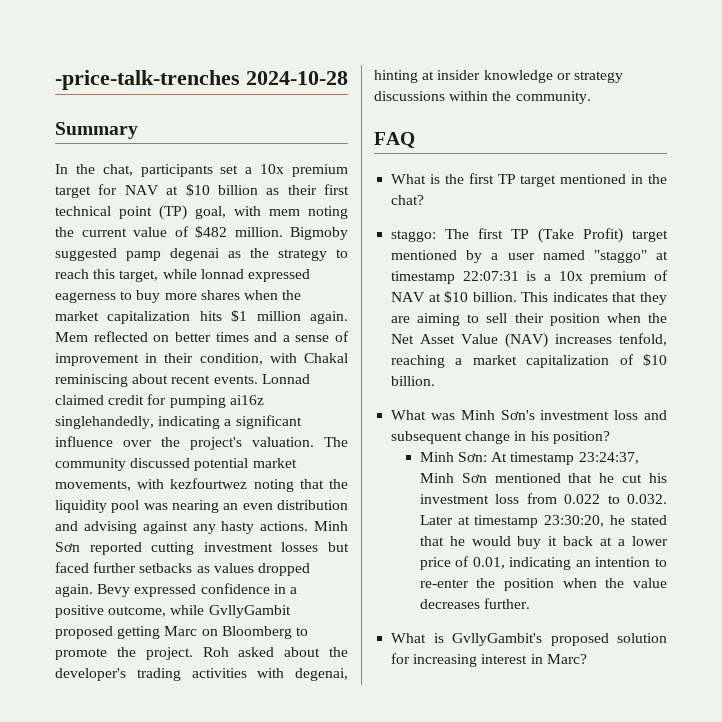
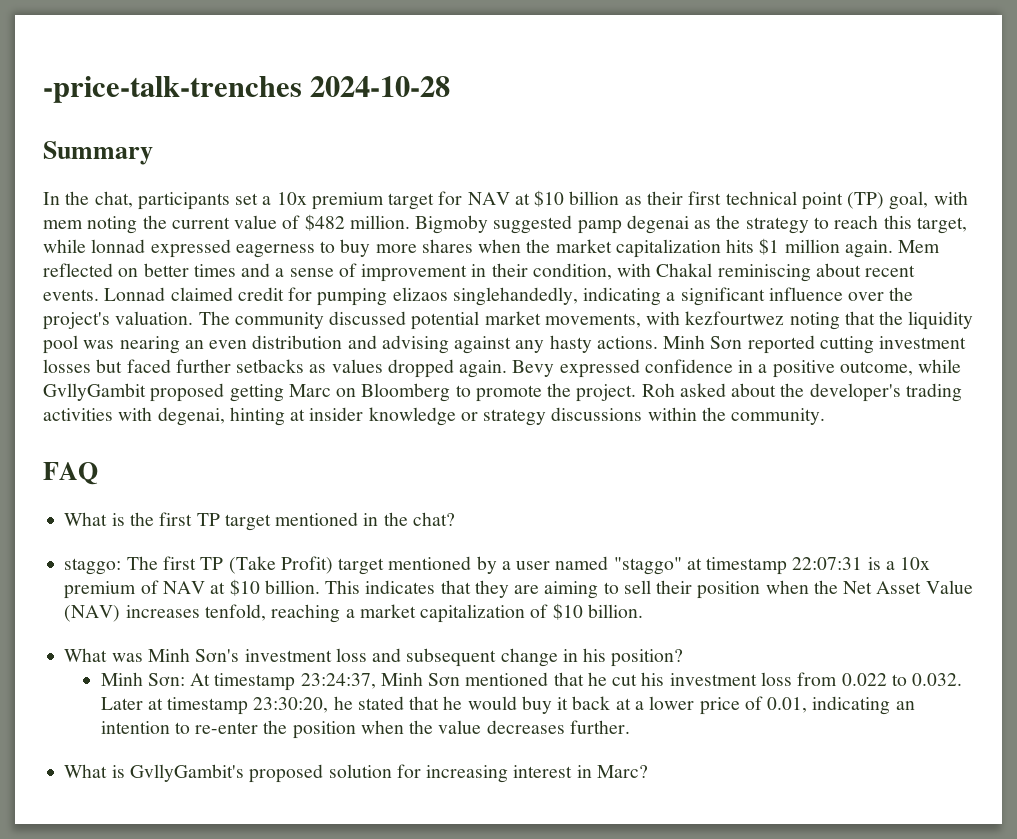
[229,395,264,405] ai16z -> [392,287,448,301] elizaos

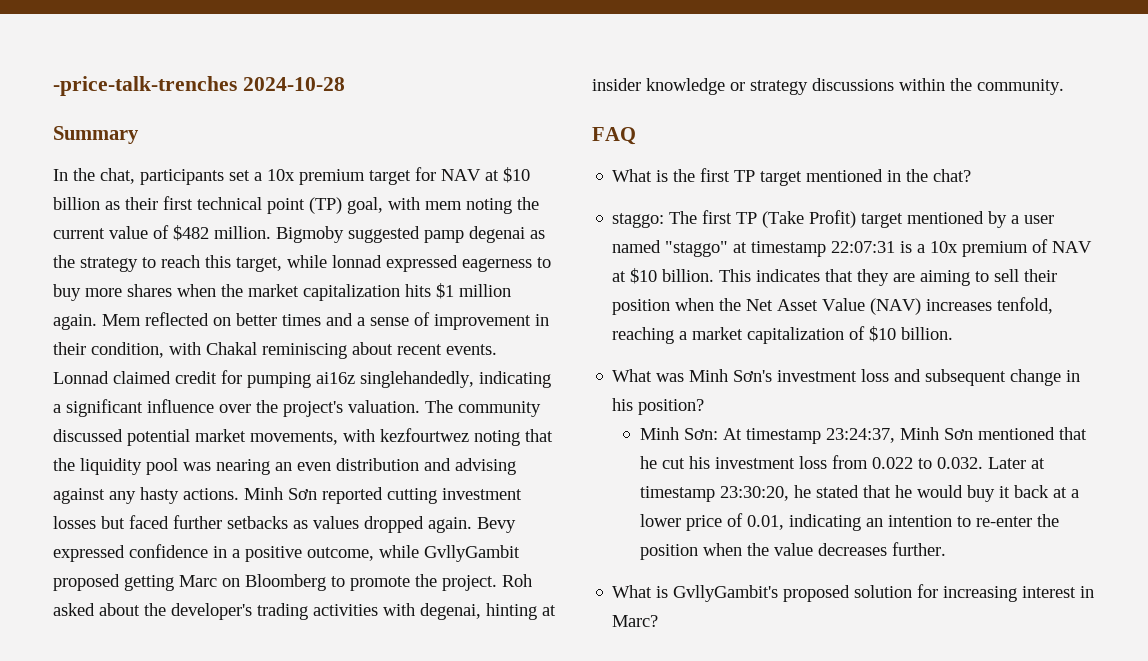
[392,287,448,301] elizaos -> [316,372,355,384] ai16z

